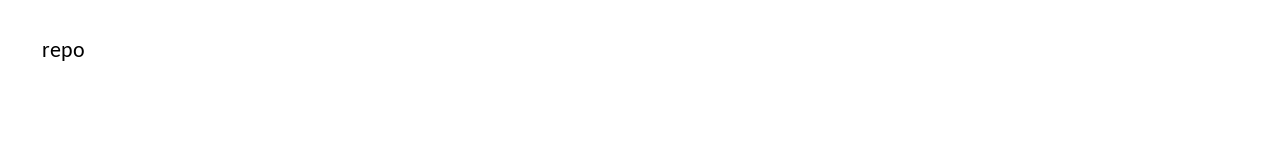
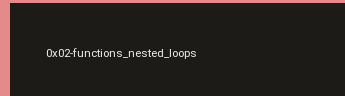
[42,46,85,61] repo -> [46,48,197,59] 0x02-functions_nested_loops

